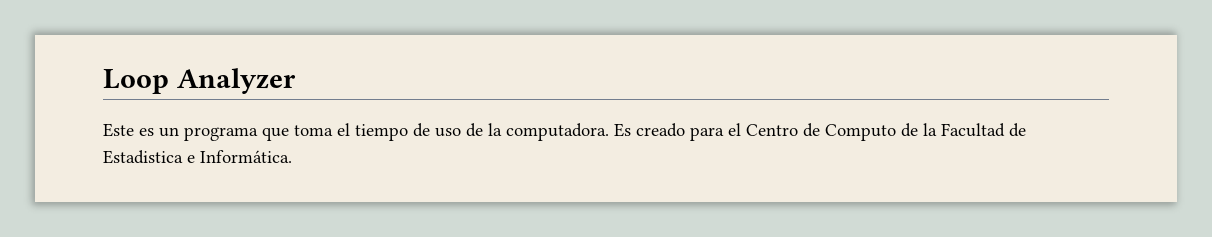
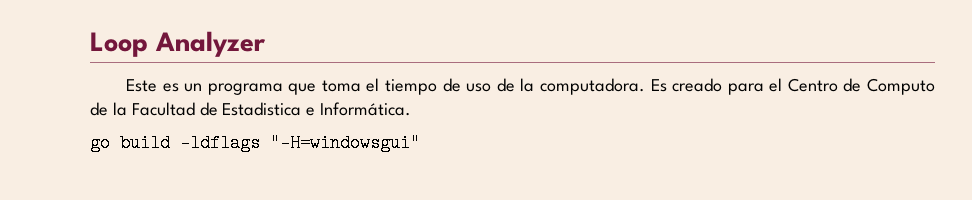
(292, 156) none -> [90,134,420,152] // go build -ldflags "-H=windowsgui"

